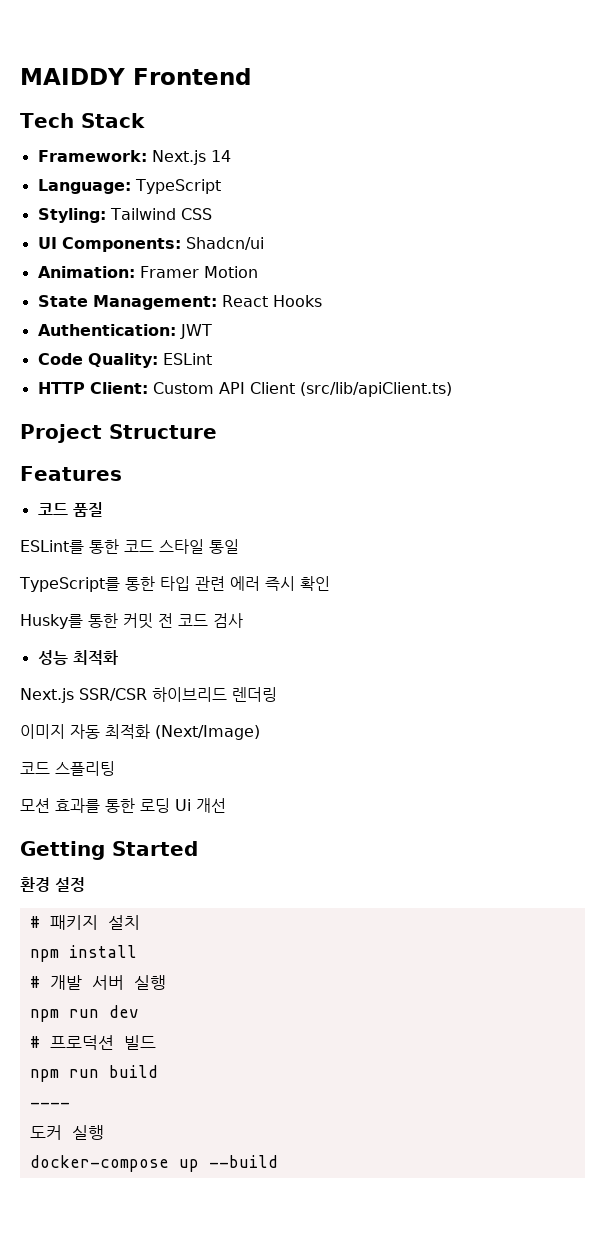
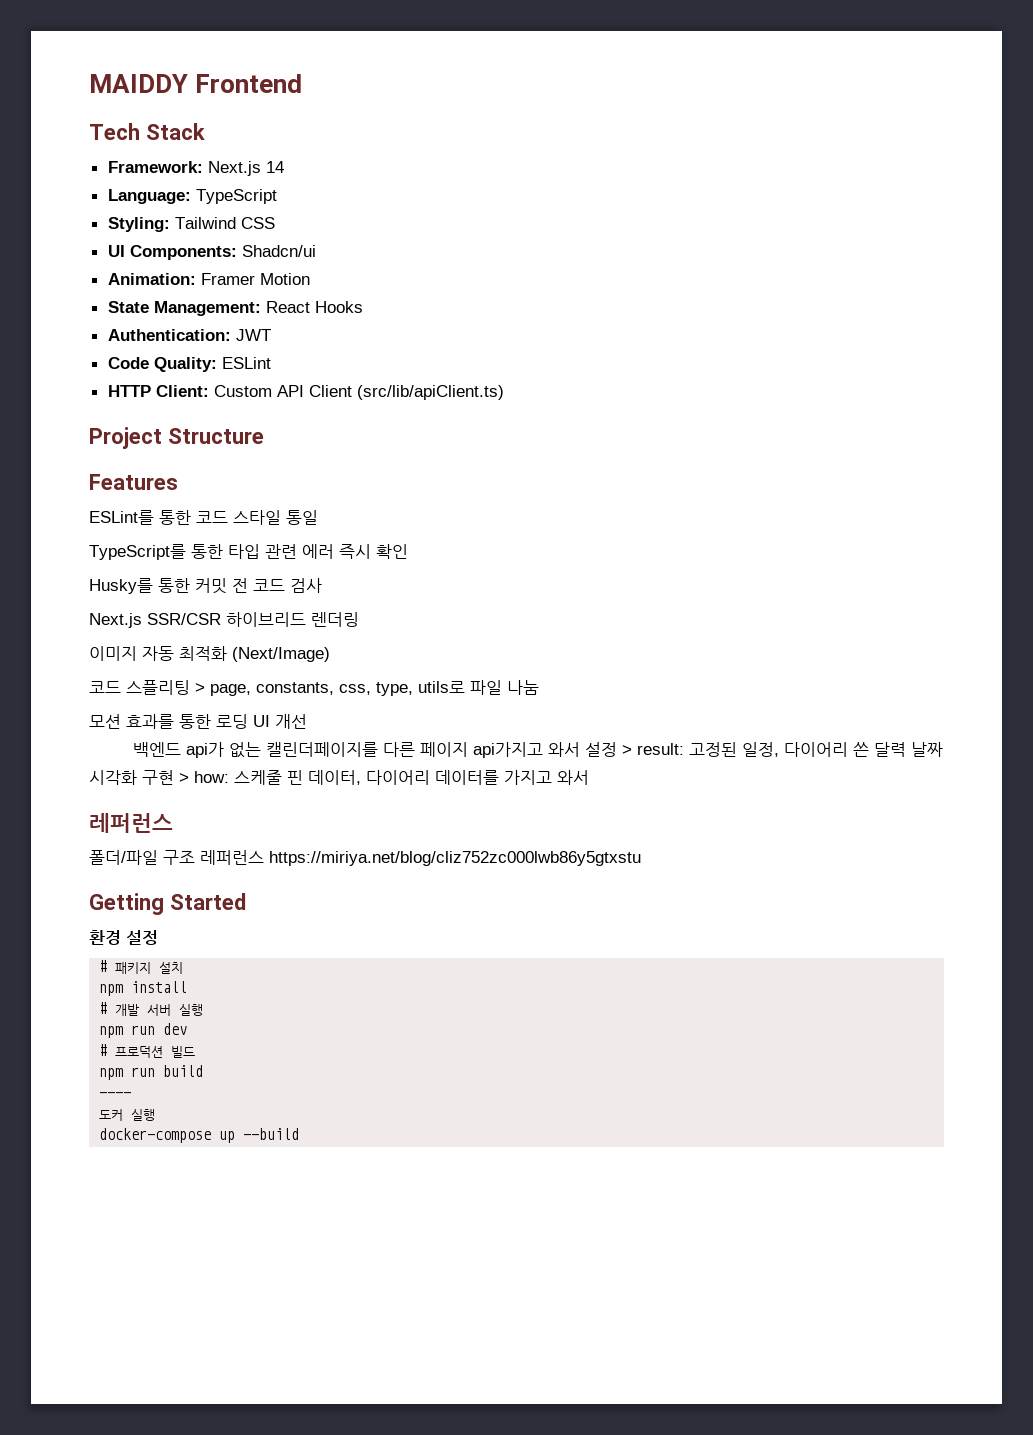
[37,502,103,517] // 코드 품질 -> (178, 482) none
[37,650,118,665] // 성능 최적화 -> (322, 585) none
(115, 768) none -> [195,680,539,696] > page, constants, css, type, utils로 파일 나눔
[175,799,191,811] Ui -> [253,715,270,727] UI
(226, 805) none -> [133,742,944,758] [89,770,589,785] [89,813,173,833] [89,850,641,866] // 백엔드 api가 없는 캘린더페이지를 다른 페이지 api가지고 와서 설정 > result: 고정된 일정, 다이어리 쓴 달력 날짜 시각화 구현 > how: 스케줄 핀 데이터, 다이어리 데이터를 가지고 와서 // 레퍼런스 // 폴더/파일 구조 레퍼런스 https://miriya.net/blog/cliz752zc000lwb86y5gtxstu

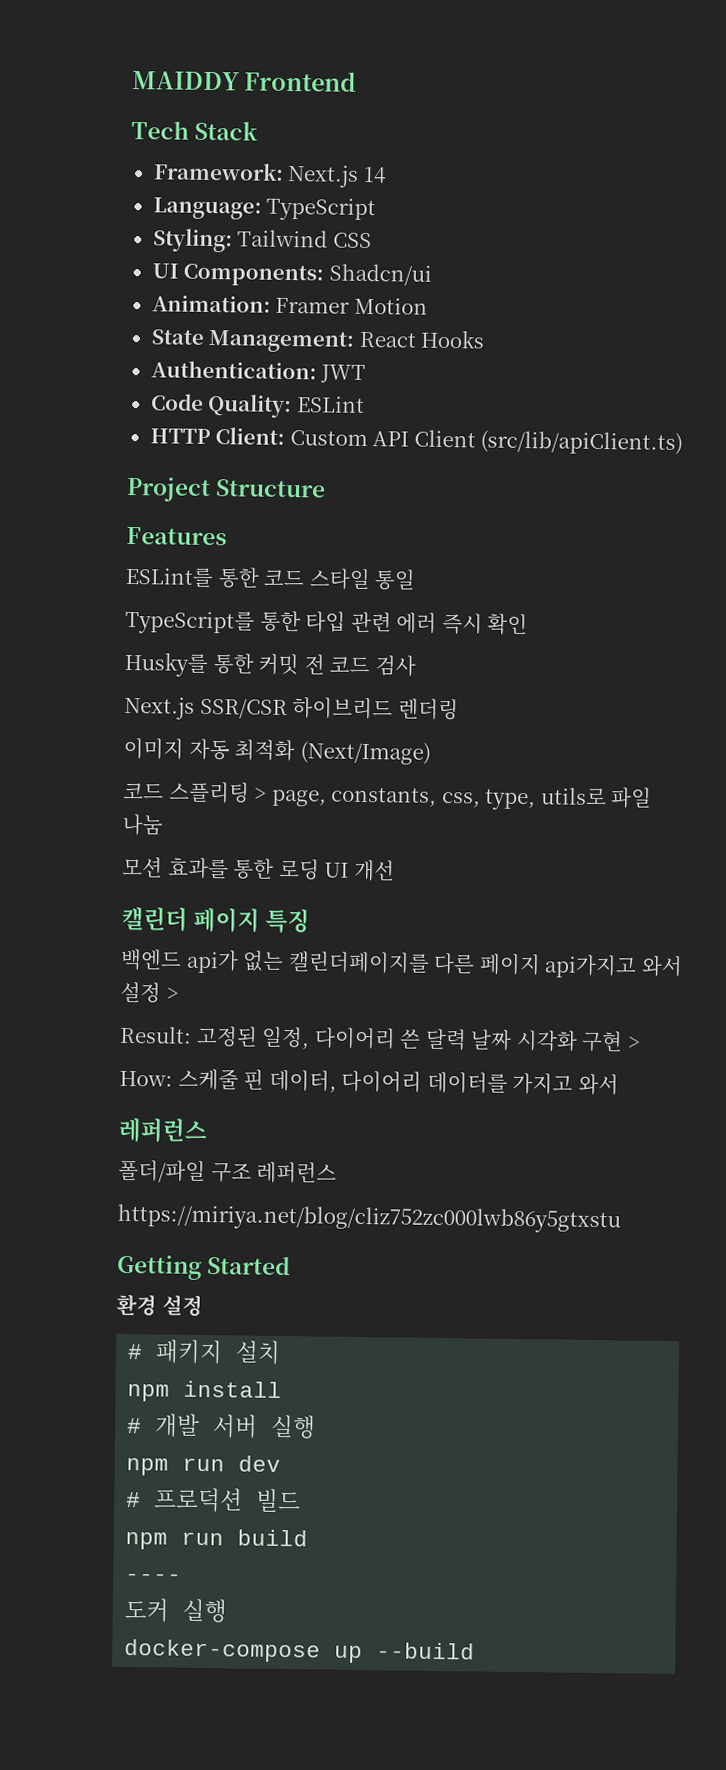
(307, 721) none -> [121,906,311,934] // 캘린더 페이지 특징
[637,743,685,755] result: -> [119,1025,192,1044] // Result:
[194,771,229,783] how: -> [119,1070,173,1087] // How:
(264, 857) none -> (338, 1172) //

